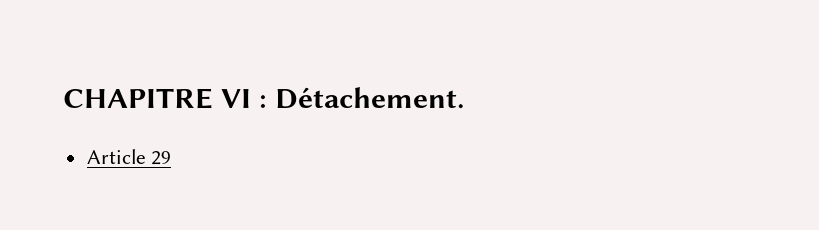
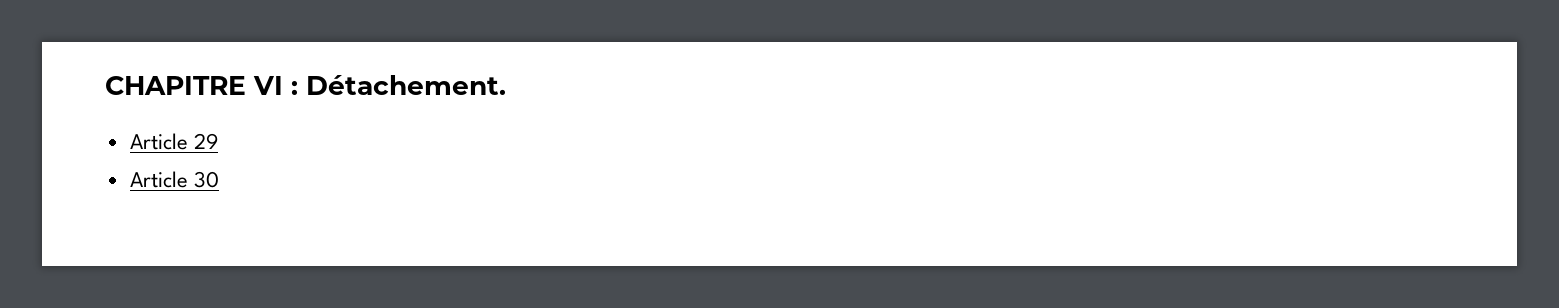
(172, 158) none -> [129,171,219,188] // Article 30

